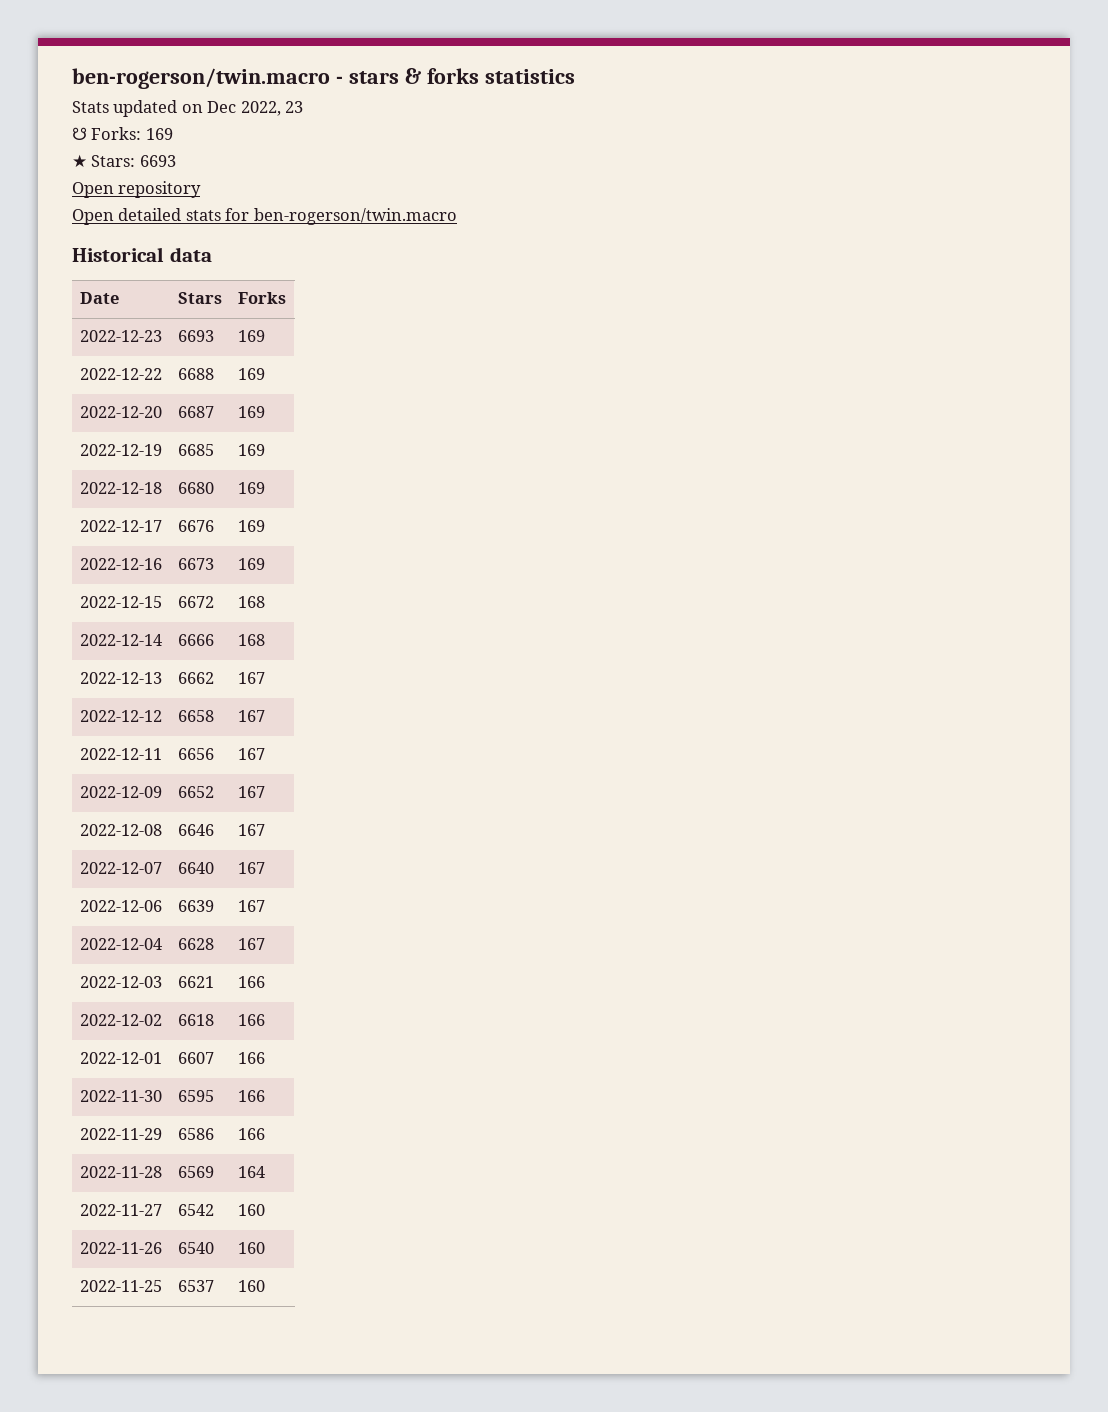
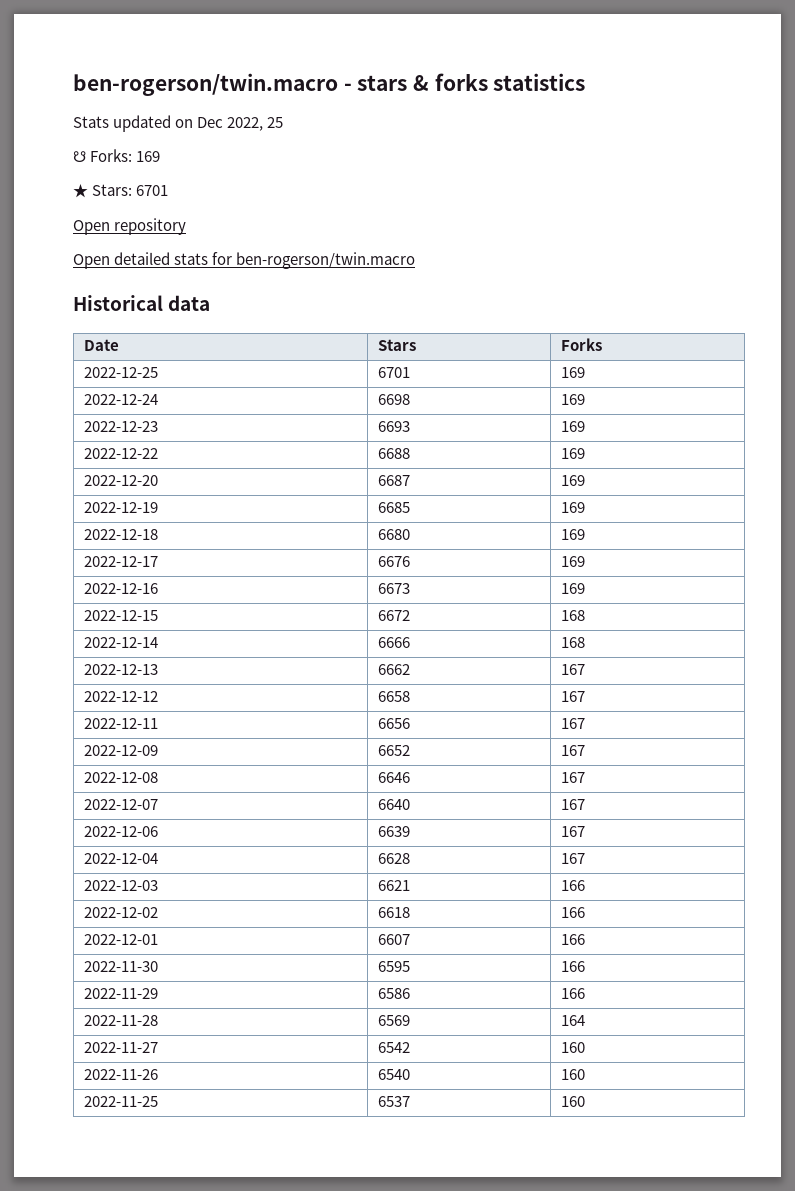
[285,101,304,113] 23 -> [267,117,284,128] 25
[139,155,176,167] 6693 -> [136,185,169,196] 6701
(286, 298) none -> [83,367,158,378] [377,367,410,378] [560,367,585,378] [83,394,158,405] [377,394,410,405] [560,394,585,405] // 2022-12-25 | 6701 | 169 // 2022-12-24 | 6698 | 169

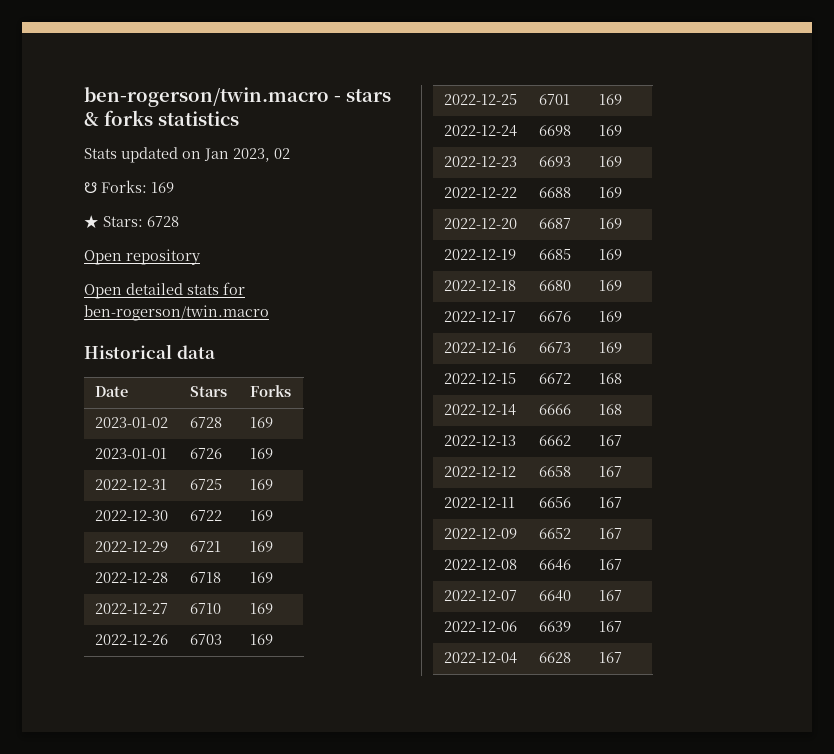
[197,117,284,131] Dec 2022, 25 -> [204,148,290,162] Jan 2023, 02
[136,185,169,196] 6701 -> [147,216,179,227] 6728
(602, 344) none -> [94,417,168,428] [189,417,222,428] [249,417,273,428] [94,448,167,459] [189,448,222,459] [249,448,273,459] [94,479,167,490] [189,479,222,490] [249,479,273,490] [94,510,168,521] [189,510,222,521] [249,510,273,521] [94,541,168,552] [189,541,221,552] [249,541,273,552] [94,572,168,583] [189,572,221,583] [249,572,273,583] [94,603,168,614] [189,603,221,614] [249,603,273,614] [94,634,168,645] [189,634,222,645] [249,634,273,645] // 2023-01-02 | 6728 | 169 // 2023-01-01 | 6726 | 169 // 2022-12-31 | 6725 | 169 // 2022-12-30 | 6722 | 169 // 2022-12-29 | 6721 | 169 // 2022-12-28 | 6718 | 169 // 2022-12-27 | 6710 | 169 // 2022-12-26 | 6703 | 169
[83,880,158,891] [377,880,410,891] [560,880,585,891] [83,907,158,918] [377,907,410,918] [560,907,585,918] [83,934,158,945] [377,934,410,945] [560,934,585,945] [83,961,158,972] [377,961,410,972] [560,961,585,972] [83,988,158,999] [377,988,410,999] [560,988,585,999] [83,1015,158,1026] [377,1015,410,1026] [560,1015,585,1026] [83,1042,158,1053] [377,1042,410,1053] [560,1042,585,1053] [83,1069,158,1080] [377,1069,410,1080] [560,1069,585,1080] [83,1096,158,1107] [377,1096,410,1107] [560,1096,585,1107] // 2022-12-03 | 6621 | 166 // 2022-12-02 | 6618 | 166 // 2022-12-01 | 6607 | 166 // 2022-11-30 | 6595 | 166 // 2022-11-29 | 6586 | 166 // 2022-11-28 | 6569 | 164 // 2022-11-27 | 6542 | 160 // 2022-11-26 | 6540 | 160 // 2022-11-25 | 6537 | 160 -> (622, 657) none

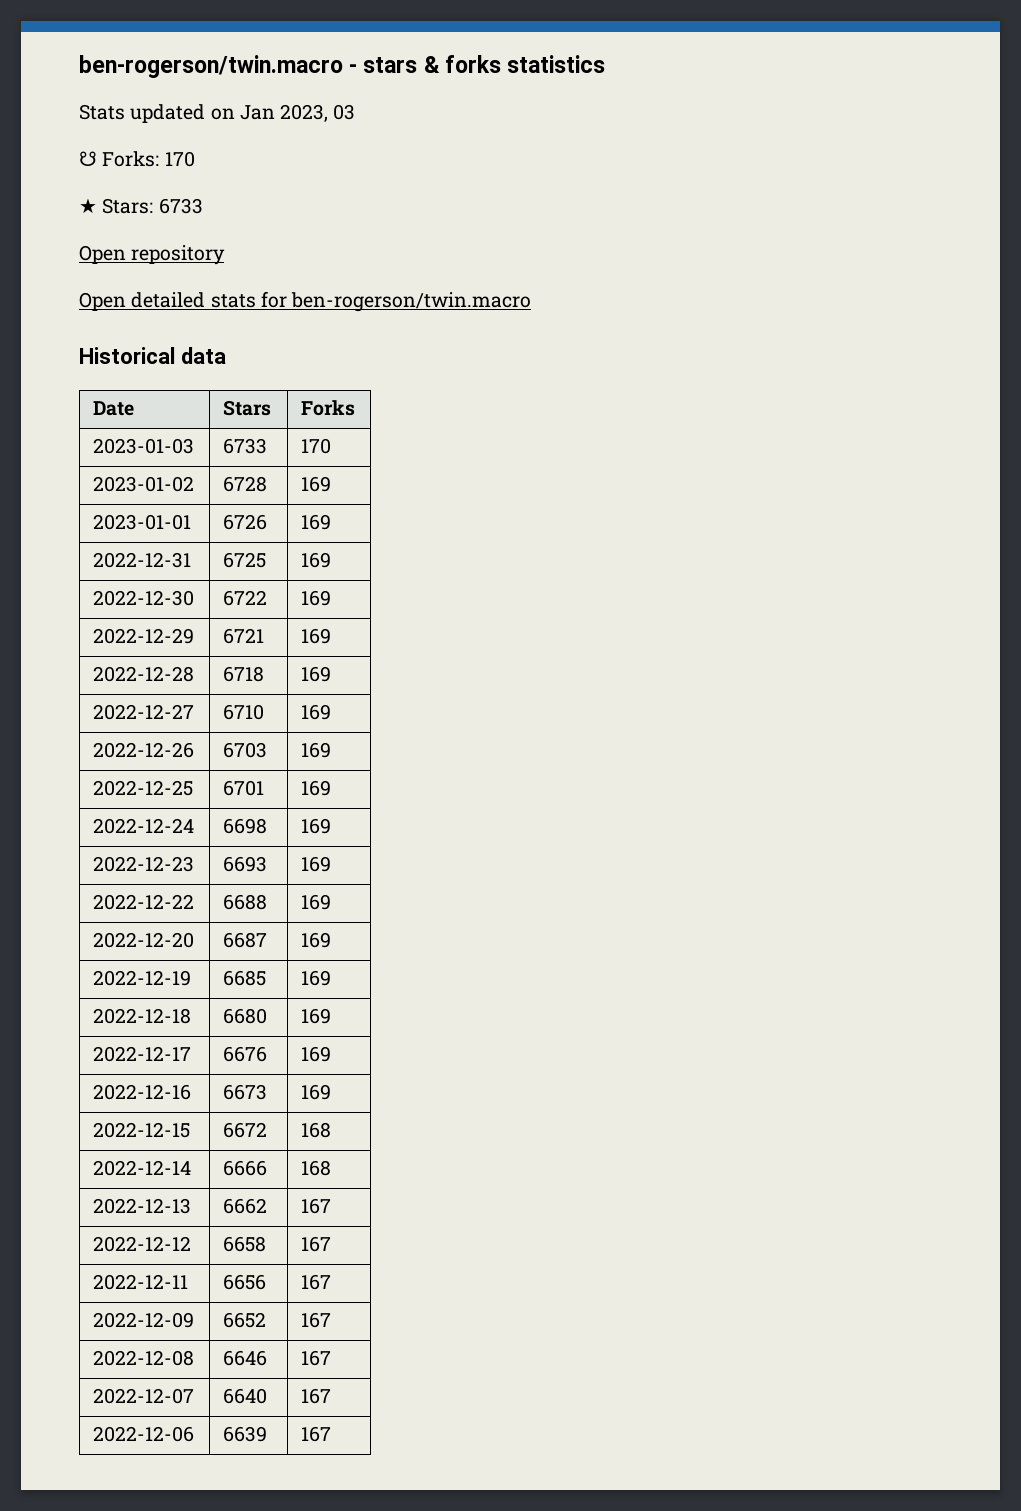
[274,148,290,159] 02 -> [333,104,356,120] 03
[151,182,174,193] 169 -> [164,151,195,167] 170
[147,216,179,227] 6728 -> [158,198,203,214] 6733
(291, 391) none -> [93,438,195,454] [223,438,268,454] [301,438,332,454] // 2023-01-03 | 6733 | 170
[443,652,517,664] [538,652,571,663] [598,652,622,663] // 2022-12-04 | 6628 | 167 -> (332, 1434) none

